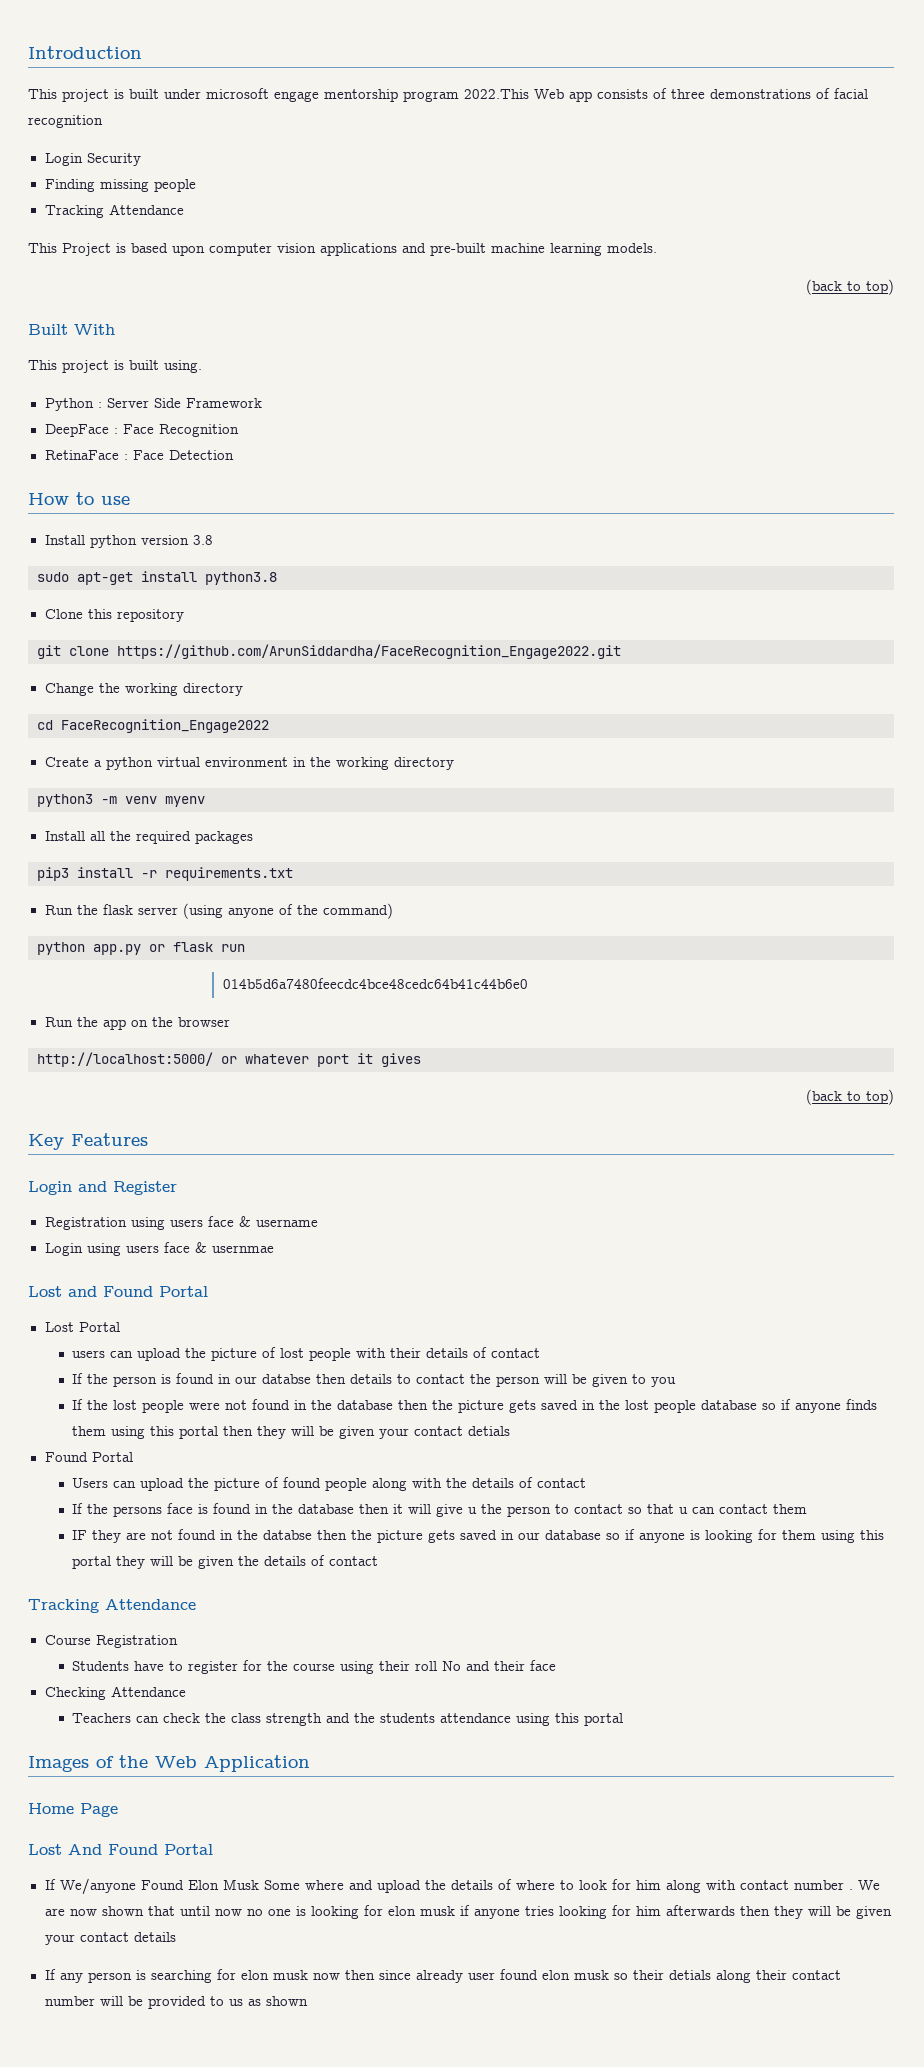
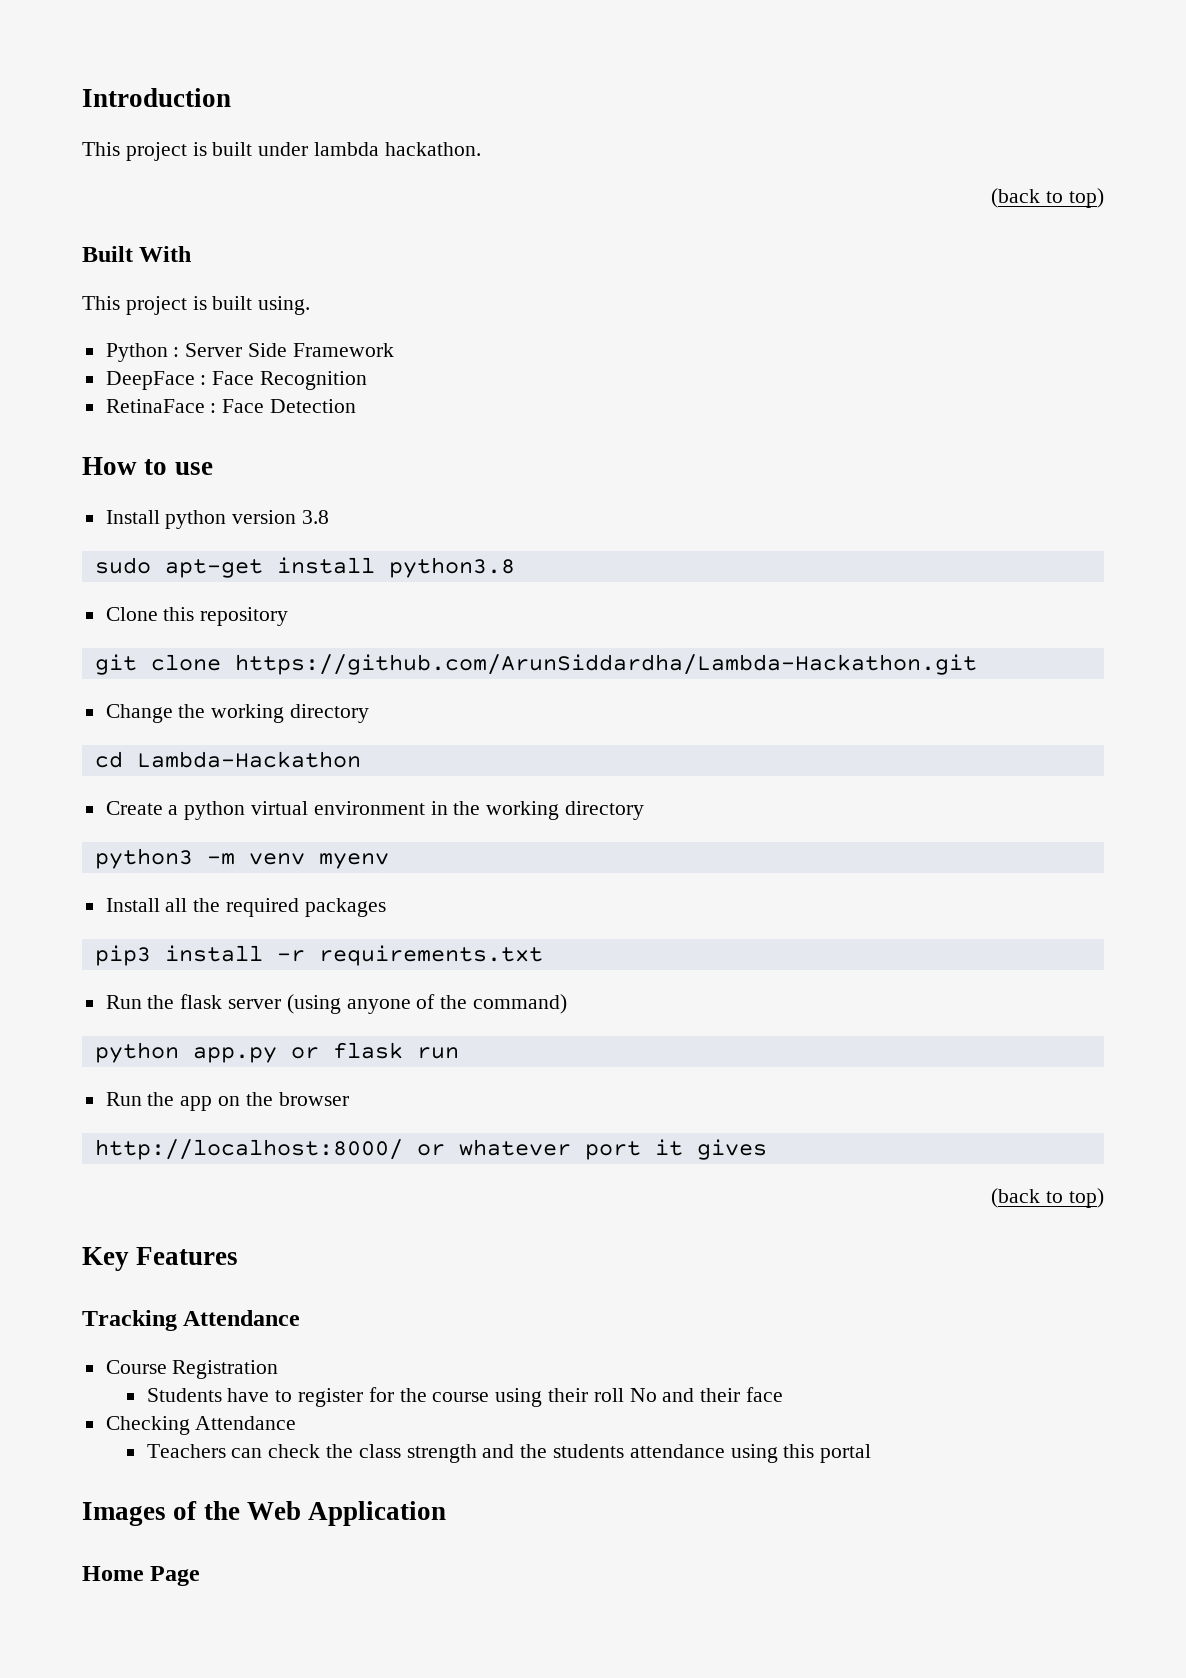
[206,88,868,102] [28,115,103,128] [44,153,141,166] [44,179,196,192] [44,204,184,218] [28,243,657,256] microsoft engage mentorship program 2022.This Web app consists of three demonstrations of facial recognition // Login Security // Finding missing people // Tracking Attendance // This Project is based upon computer vision applications and pre-built machine learning models. -> [314,142,481,156] lambda hackathon.
[117,644,621,659] https://github.com/ArunSiddardha/FaceRecognition_Engage2022.git -> [234,654,977,675] https://github.com/ArunSiddardha/Lambda-Hackathon.git
[61,719,269,733] FaceRecognition_Engage2022 -> [136,751,361,768] Lambda-Hackathon
[222,978,528,989] // 014b5d6a7480feecdc4bce48cedc64b41c44b6e0 -> (459, 1053) none
[37,1052,213,1067] http://localhost:5000/ -> [94,1139,403,1160] http://localhost:8000/
[28,1181,177,1195] [44,1216,318,1230] [44,1242,274,1256] [28,1286,208,1297] [44,1322,120,1332] [72,1347,541,1361] [72,1373,677,1387] [72,1399,878,1413] [72,1426,511,1439] [44,1452,133,1462] [72,1477,587,1491] [72,1503,808,1517] [72,1529,885,1543] [72,1555,379,1569] // Login and Register // Registration using users face & username // Login using users face & usernmae // Lost and Found Portal // Lost Portal // users can upload the picture of lost people with their details of contact // If the person is found in our databse then details to contact the person will be given to you // If the lost people were not found in the database then the picture gets saved in the lost people database so if anyone finds them using this portal then they will be given your contact detials // Found Portal // Users can upload the picture of found people along with the details of contact // If the persons face is found in the database then it will give u the person to contact so that u can contact them // IF they are not found in the databse then the picture gets saved in our database so if anyone is looking for them using this portal they will be given the details of contact -> (239, 1256) none
[28,1844,213,1855] [44,1878,880,1895] [44,1905,892,1919] [44,1932,176,1945] [44,1969,841,1983] [44,1996,308,2009] // Lost And Found Portal // If We/anyone Found Elon Musk Some where and upload the details of where to look for him along with contact number . We are now shown that until now no one is looking for elon musk if anyone tries looking for him afterwards then they will be given your contact details // If any person is searching for elon musk now then since already user found elon musk so their detials along their contact number will be provided to us as shown -> (201, 1576) none

